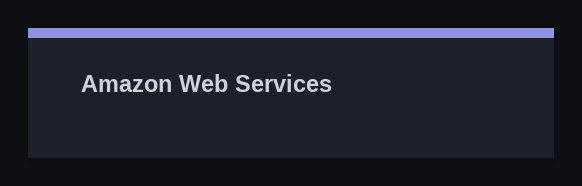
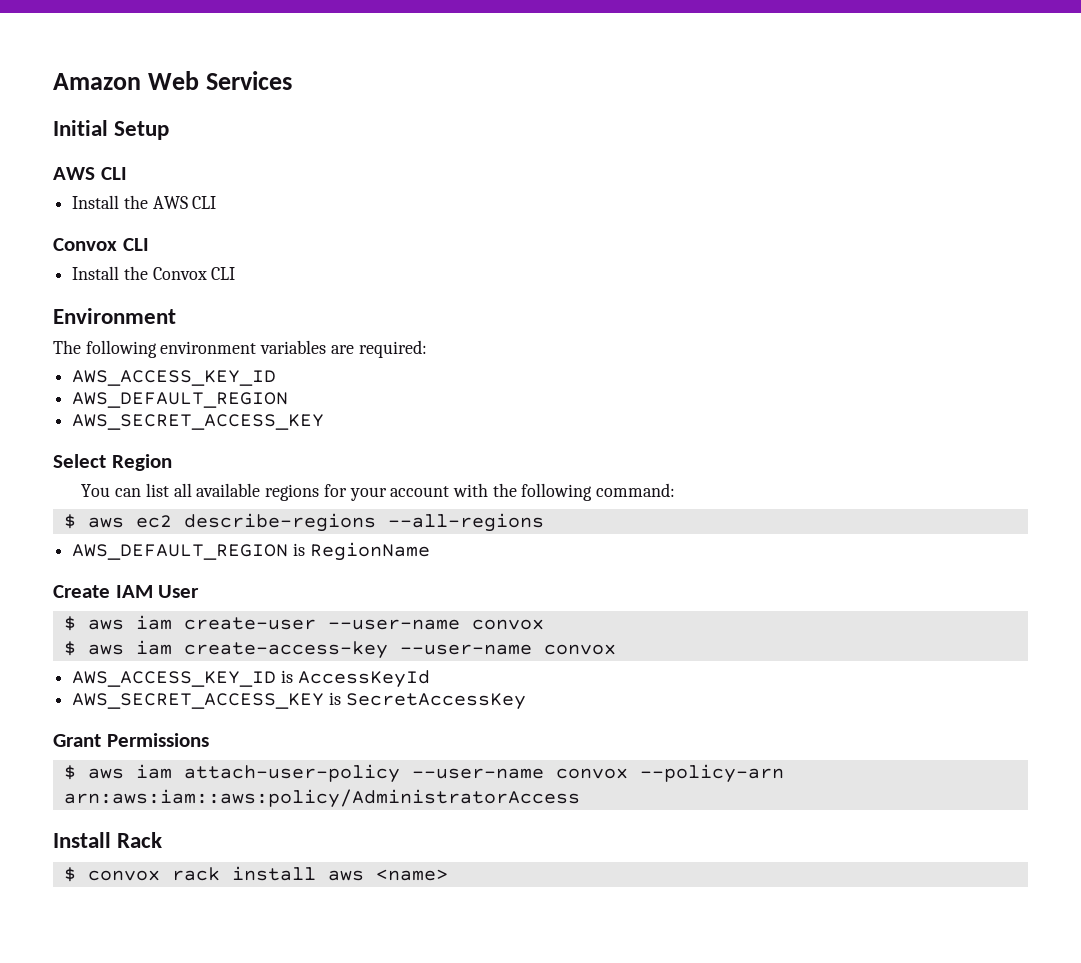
(332, 83) none -> [53,120,170,140] [53,167,127,180] [72,195,217,209] [53,238,149,251] [72,266,236,280] [53,308,176,324] [53,340,427,358] [72,370,277,386] [72,392,289,408] [72,414,325,430] [53,454,172,471] [81,483,676,501] [63,513,544,532] [72,542,430,561] [53,585,200,598] [63,615,544,631] [63,640,616,659] [72,670,430,688] [72,692,526,710] [53,733,209,747] [63,764,784,783] [63,789,580,808] [53,832,163,848] [63,866,448,882] // Initial Setup // AWS CLI // Install the AWS CLI // Convox CLI // Install the Convox CLI // Environment // The following environment variables are required: // AWS_ACCESS_KEY_ID // AWS_DEFAULT_REGION // AWS_SECRET_ACCESS_KEY // Select Region // You can list all available regions for your account with the following command: // $ aws ec2 describe-regions --all-regions // AWS_DEFAULT_REGION is RegionName // Create IAM User // $ aws iam create-user --user-name convox // $ aws iam create-access-key --user-name convox // AWS_ACCESS_KEY_ID is AccessKeyId // AWS_SECRET_ACCESS_KEY is SecretAccessKey // Grant Permissions // $ aws iam attach-user-policy --user-name convox --policy-arn arn:aws:iam::aws:policy/AdministratorAccess // Install Rack // $ convox rack install aws <name>

